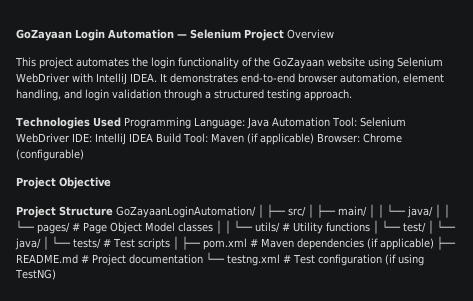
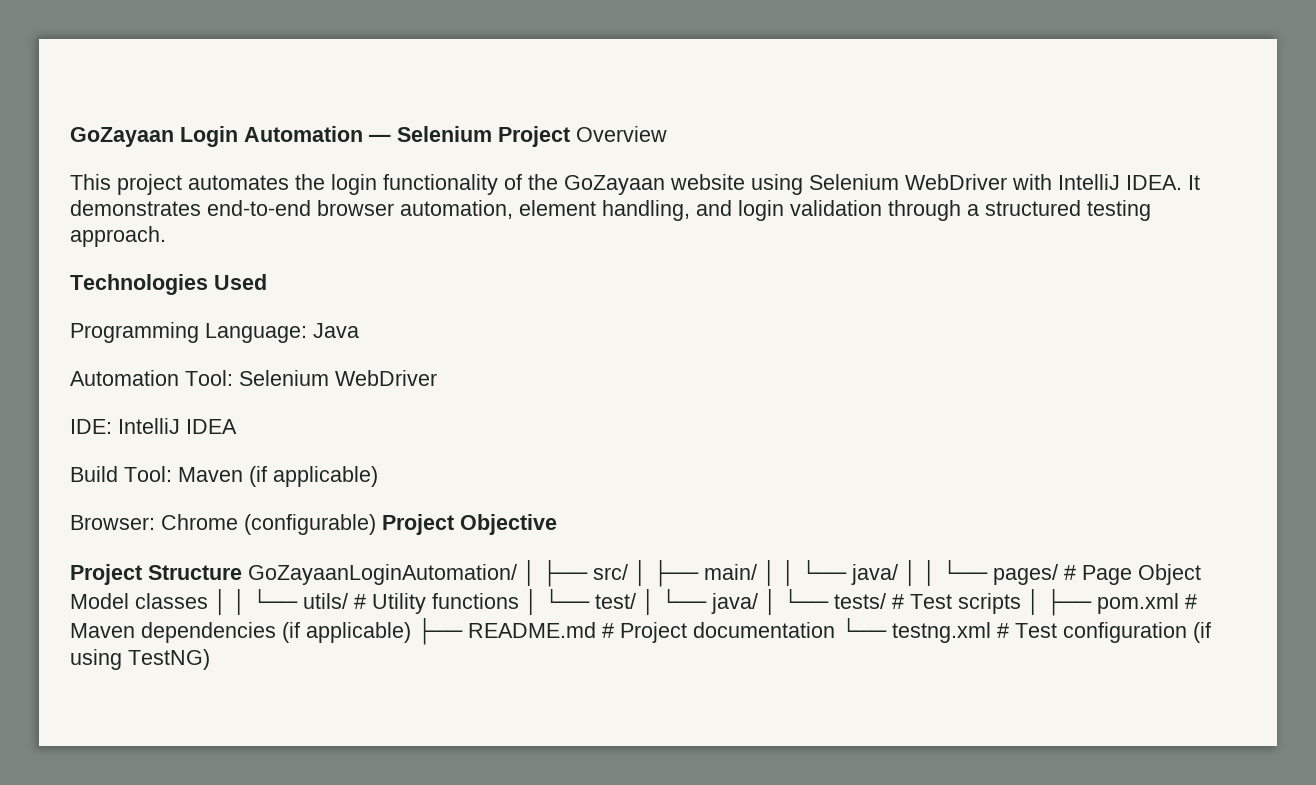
(121, 122) none -> (267, 282) //
(269, 123) none -> (359, 330) //
(70, 138) none -> (437, 378) //
(153, 137) none -> (237, 426) //
(314, 139) none -> (378, 476) //
(84, 155) // -> (376, 524) none

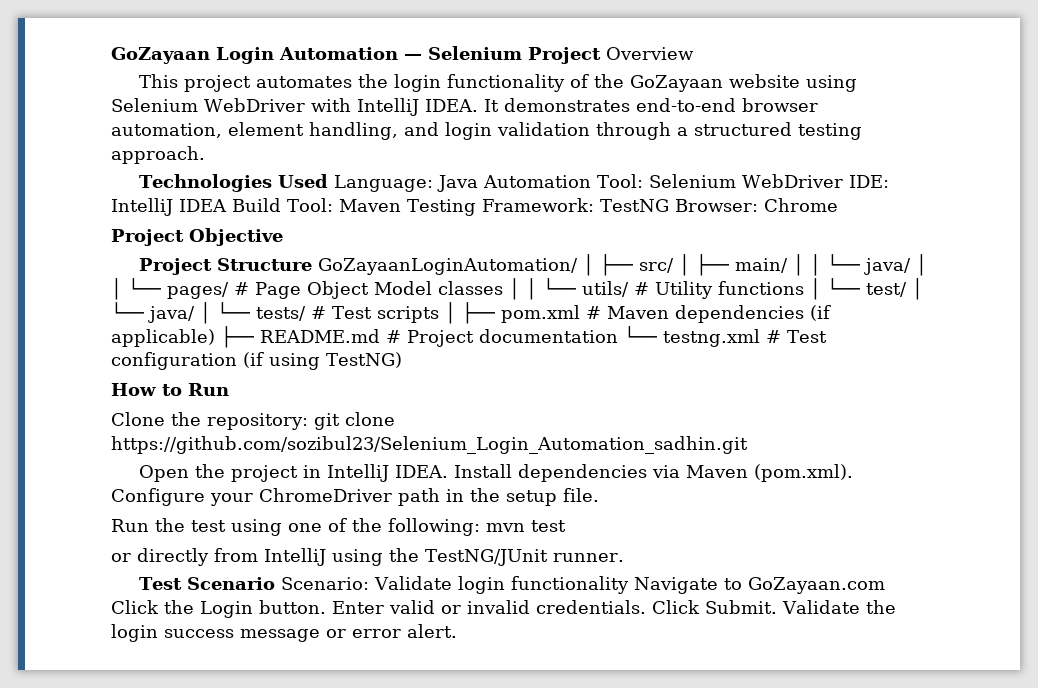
[70,322,199,343] // Programming -> (328, 181) none
(359, 330) // -> (478, 183) none
(437, 378) // -> (843, 181) none
(237, 426) // -> (227, 205) none
[249,466,378,487] (if applicable) // -> [406,198,669,216] Testing Framework: TestNG
[244,514,376,535] (configurable) -> (838, 205) //
(210, 659) none -> [111,383,229,396] [111,412,395,430] [111,436,748,454] [138,464,853,482] [111,488,599,506] [111,518,566,536] [111,548,624,566] [138,576,885,594] [111,600,896,618] [111,624,457,642] // How to Run // Clone the repository: git clone https://github.com/sozibul23/Selenium_Login_Automation_sadhin.git // Open the project in IntelliJ IDEA. Install dependencies via Maven (pom.xml). Configure your ChromeDriver path in the setup file. // Run the test using one of the following: mvn test // or directly from IntelliJ using the TestNG/JUnit runner. // Test Scenario Scenario: Validate login functionality Navigate to GoZayaan.com Click the Login button. Enter valid or invalid credentials. Click Submit. Validate the login success message or error alert.

